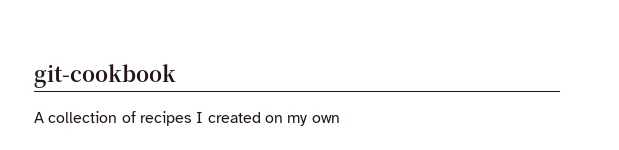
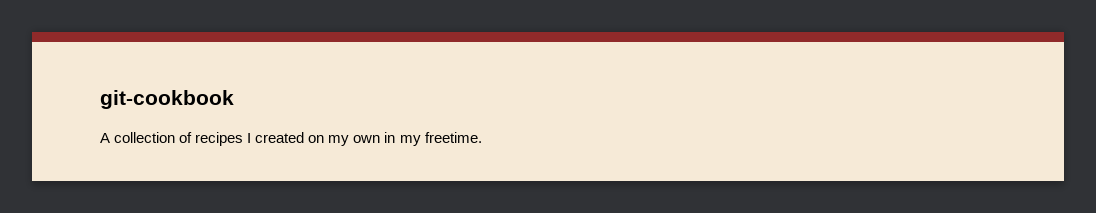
(340, 119) none -> [384,132,482,146] in my freetime.

